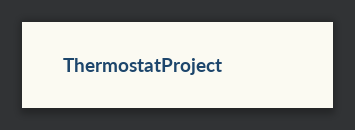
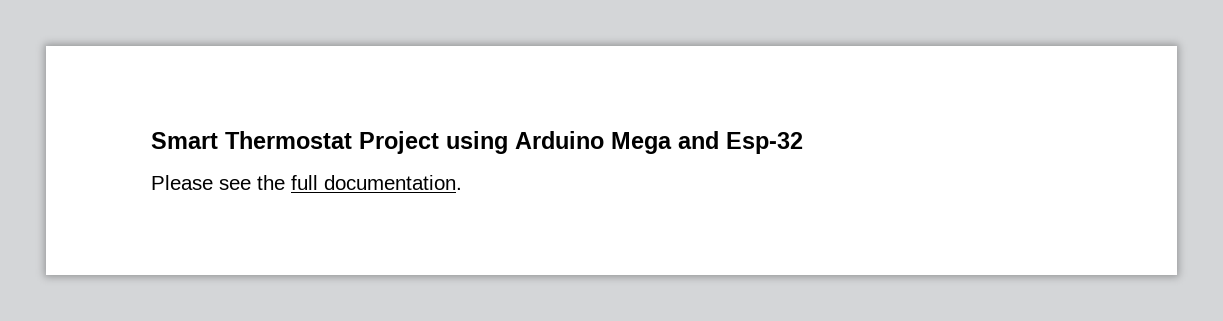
[63,58,222,75] ThermostatProject -> [151,131,803,154] [151,175,462,190] Smart Thermostat Project using Arduino Mega and Esp-32 // Please see the full documentation.

